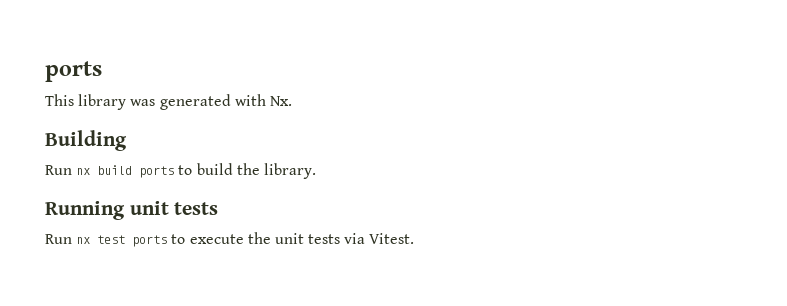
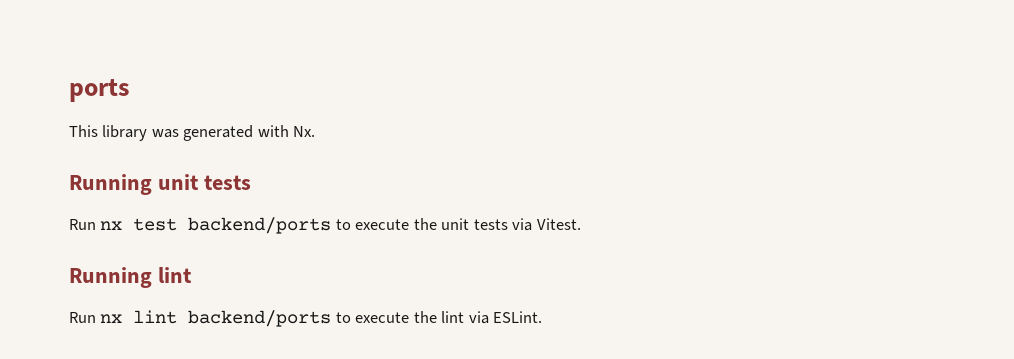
[45,130,127,151] [45,163,316,179] // Building // Run nx build ports to build the library. -> (316, 131) none
[132,235,168,247] ports -> [188,217,332,234] backend/ports
(415, 238) none -> [69,267,192,288] [69,310,543,327] // Running lint // Run nx lint backend/ports to execute the lint via ESLint.

